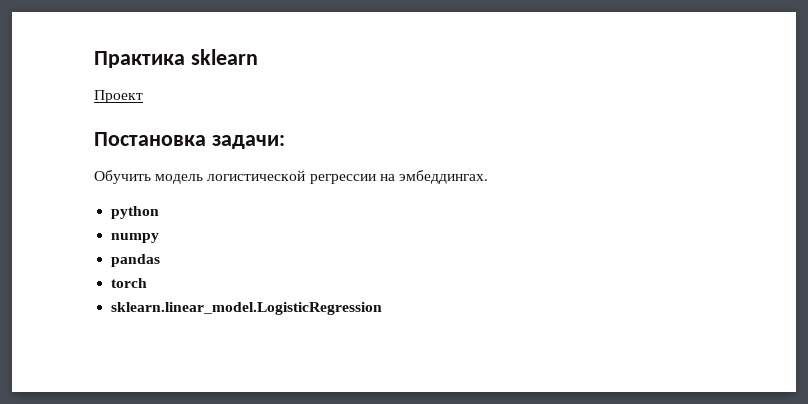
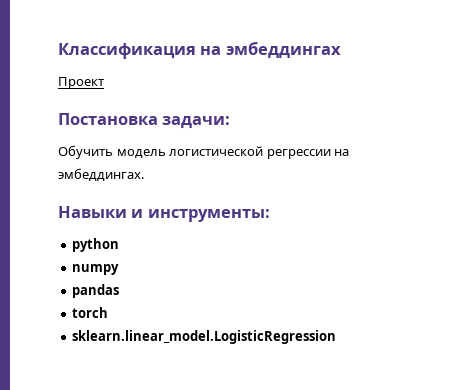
[94,49,258,68] Практика sklearn -> [58,41,341,59] Классификация на эмбеддингах
(488, 177) none -> [58,206,270,222] // Навыки и инструменты:

